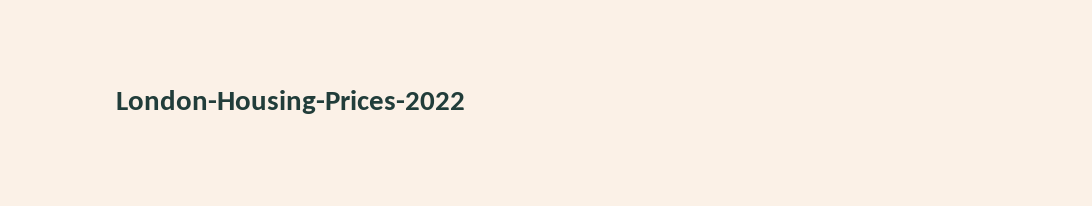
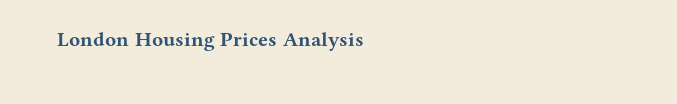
[116,90,465,114] London-Housing-Prices-2022 -> [57,32,364,51] London Housing Prices Analysis

